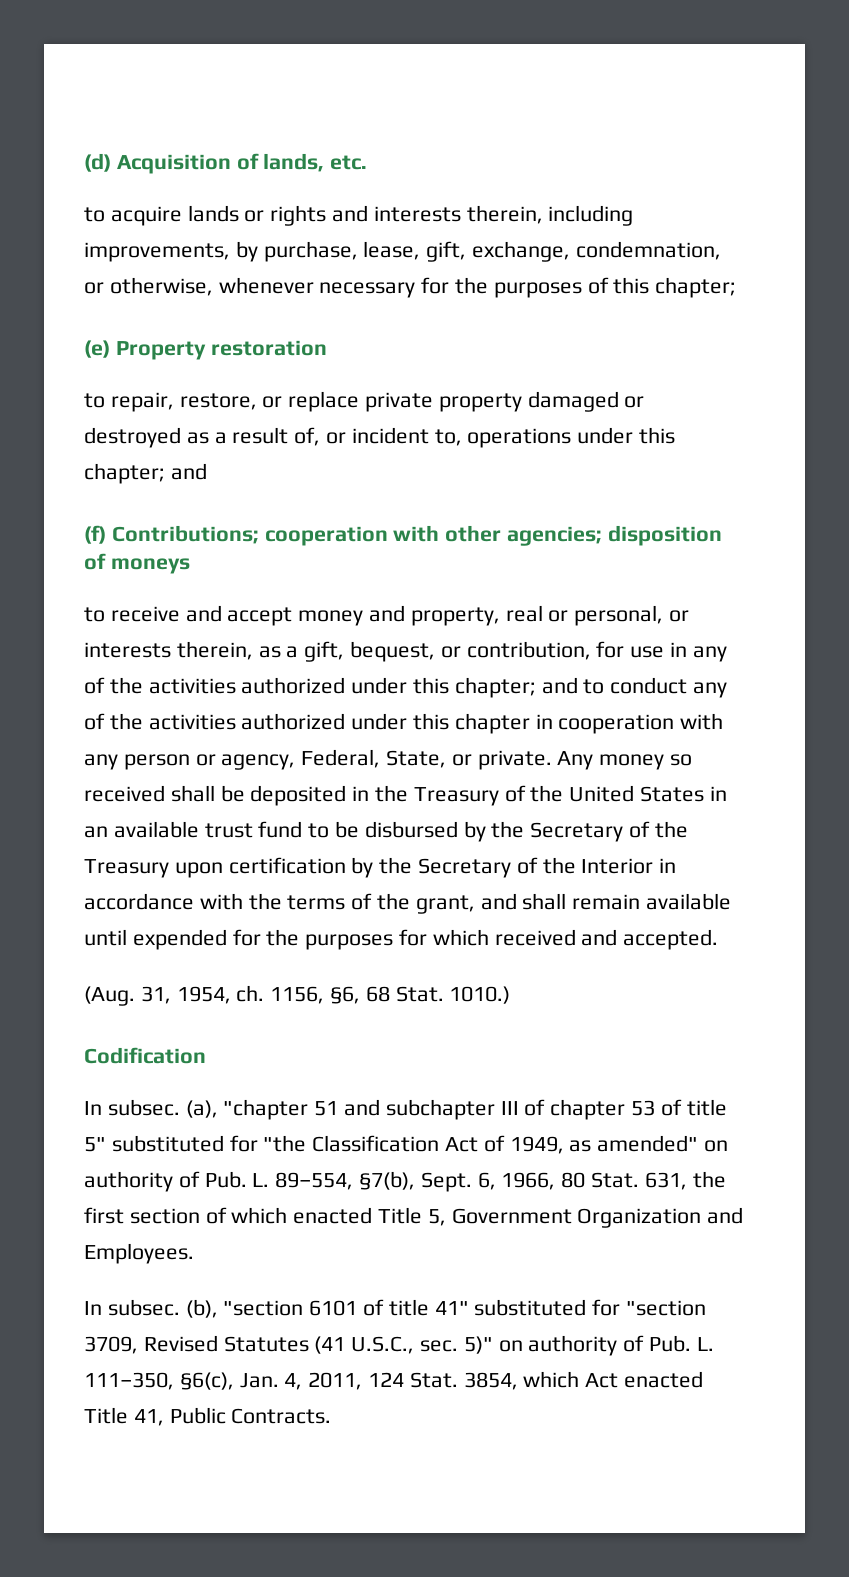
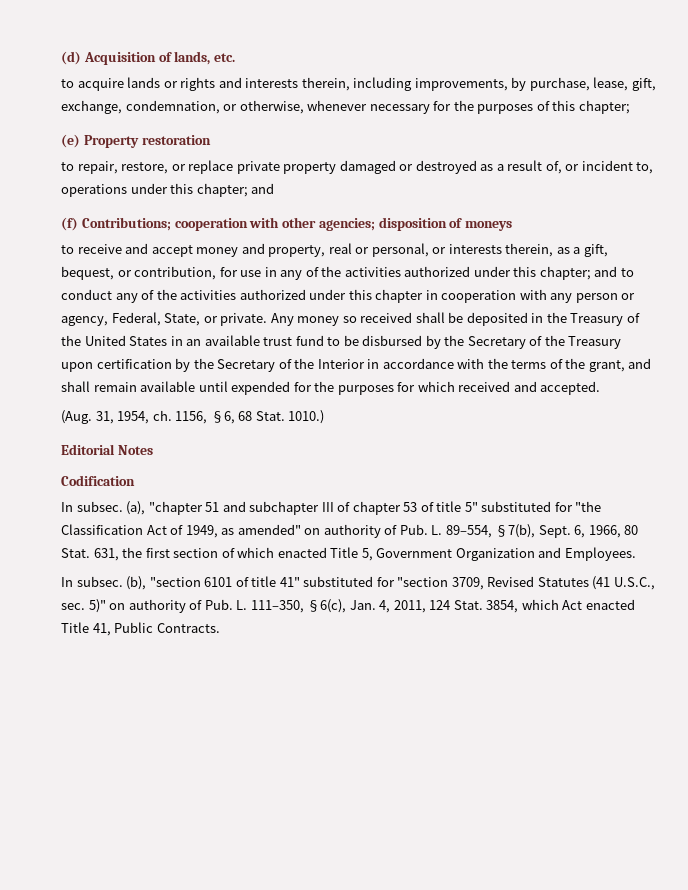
(511, 995) none -> [61,444,153,455] // Editorial Notes

